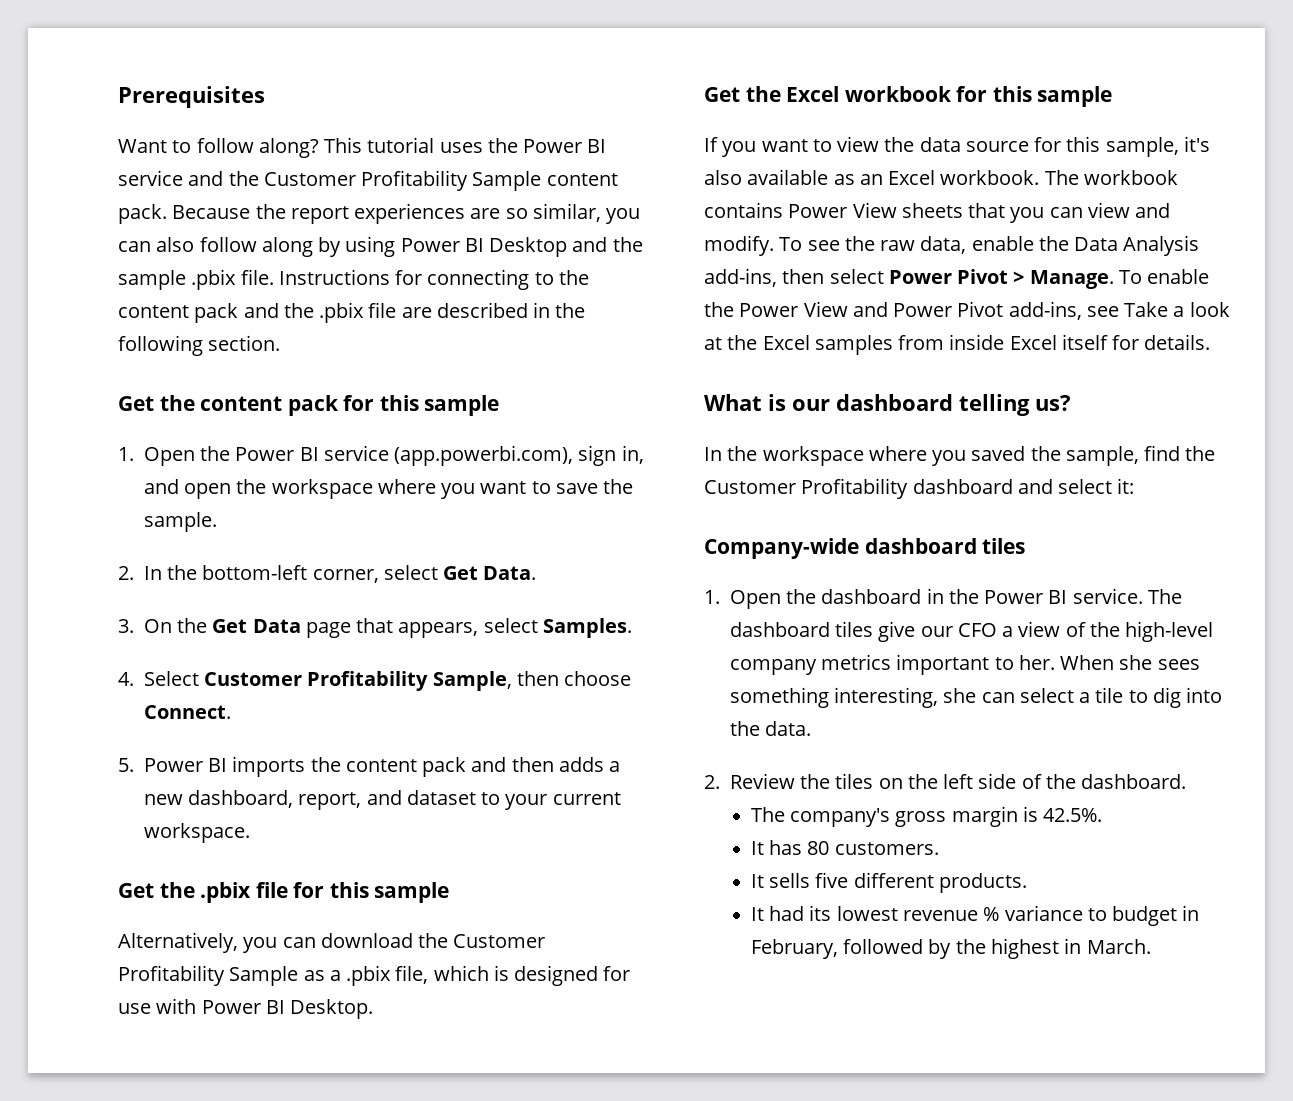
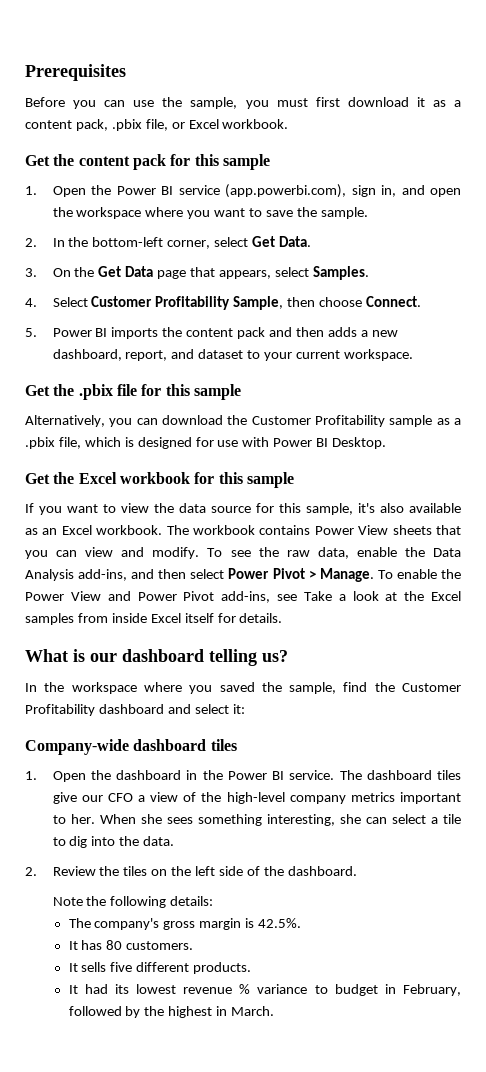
[118,137,607,158] [118,170,618,191] [118,203,641,224] [118,236,643,257] [118,269,589,290] [118,302,586,323] [118,335,281,356] Want to follow along? This tutorial uses the Power BI service and the Customer Profitability Sample content pack. Because the report experiences are so similar, you can also follow along by using Power BI Desktop and the sample .pbix file. Instructions for connecting to the content pack and the .pbix file are described in the following section. -> [25,97,461,109] [25,119,289,131] Before you can use the sample, you must first download it as a content pack, .pbix file, or Excel workbook.
[229,966,299,986] Sample -> [389,415,433,427] sample
(777, 277) none -> [131,569,155,579] and
(1187, 781) none -> [52,896,214,908] // Note the following details:

